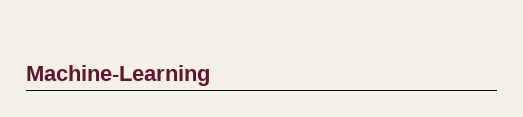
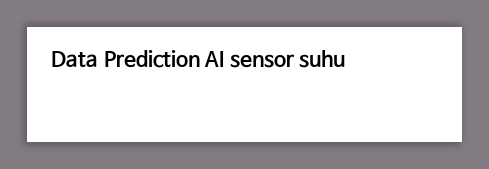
[26,65,210,86] Machine-Learning -> [51,50,346,68] Data Prediction AI sensor suhu

